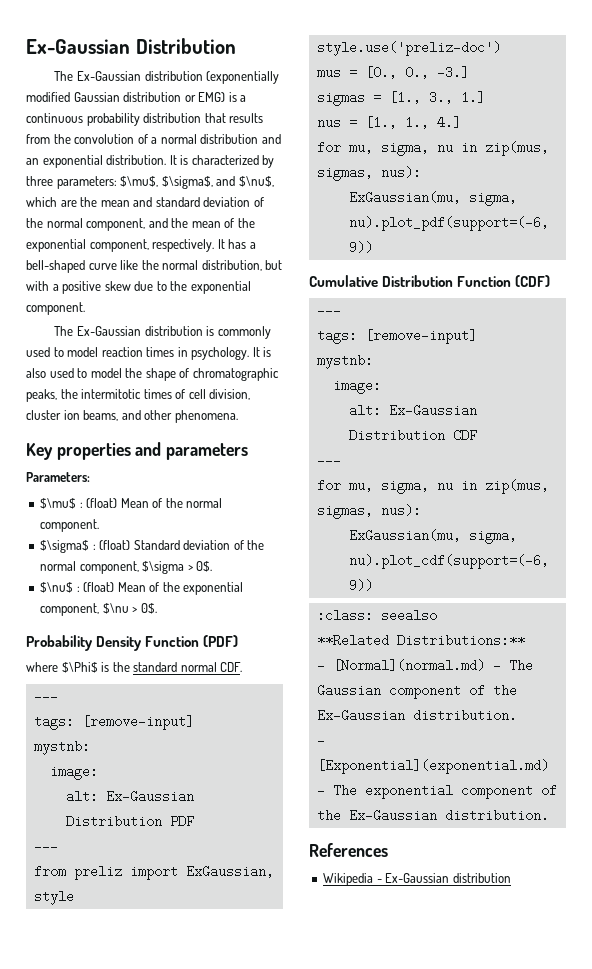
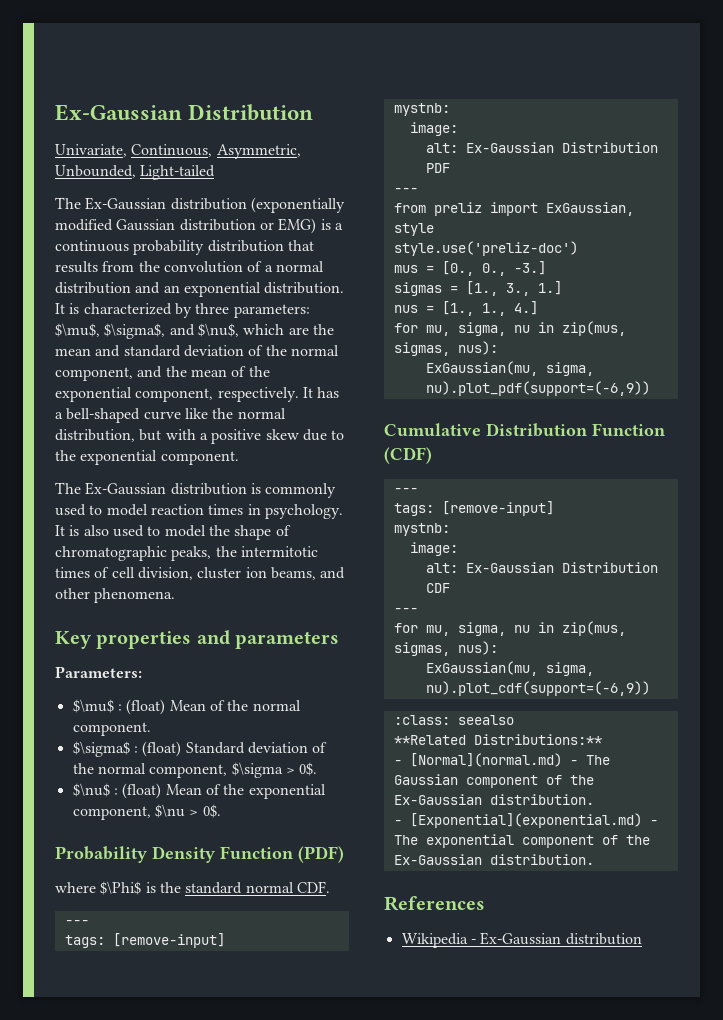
[26,38,236,54] Ex-Gaussian Distribution -> [55,104,314,121] [55,144,301,159] [55,165,216,180] Ex-Gaussian Distribution // Univariate, Continuous, Asymmetric, Unbounded, Light-tailed

